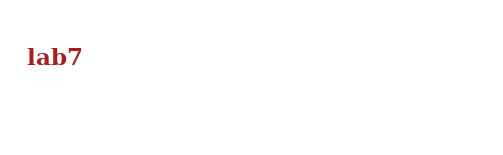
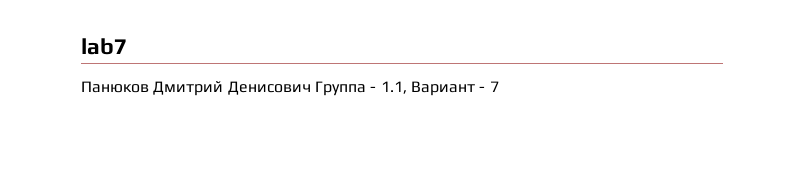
(83, 56) none -> [81,81,499,96] // Панюков Дмитрий Денисович Группа - 1.1, Вариант - 7

